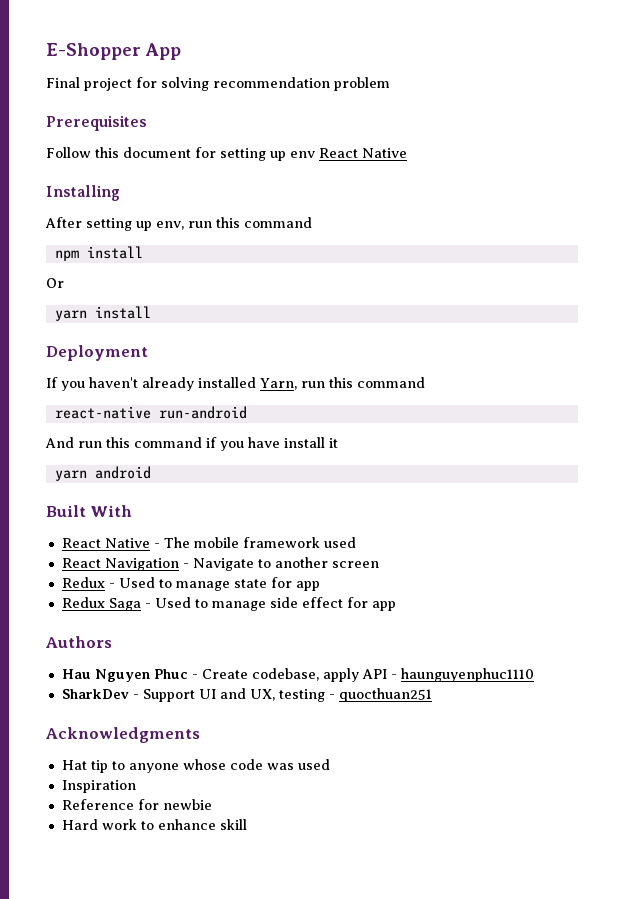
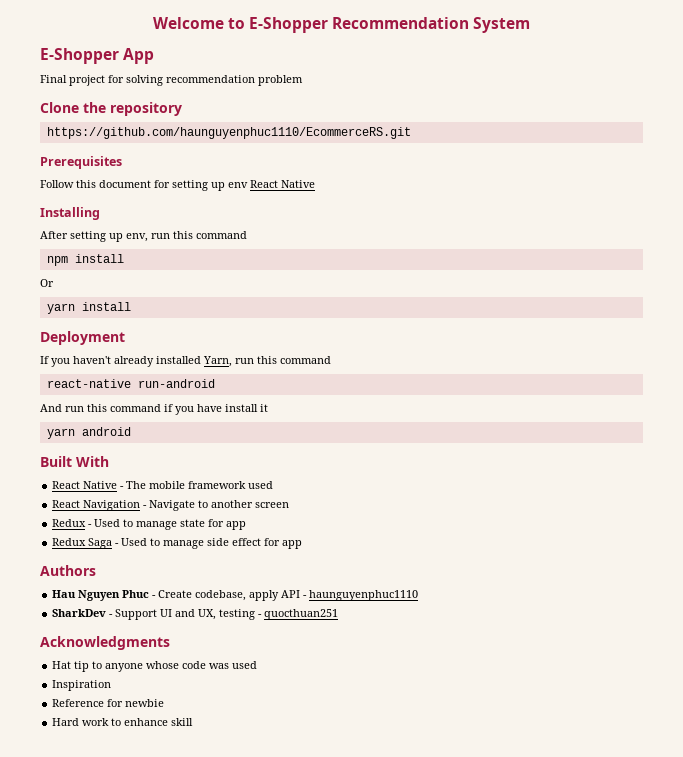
(46, 51) none -> [152,17,531,33] Welcome to E-Shopper Recommendation System //
(390, 84) none -> [40,102,182,116] [46,127,411,139] // Clone the repository // https://github.com/haunguyenphuc1110/EcommerceRS.git

